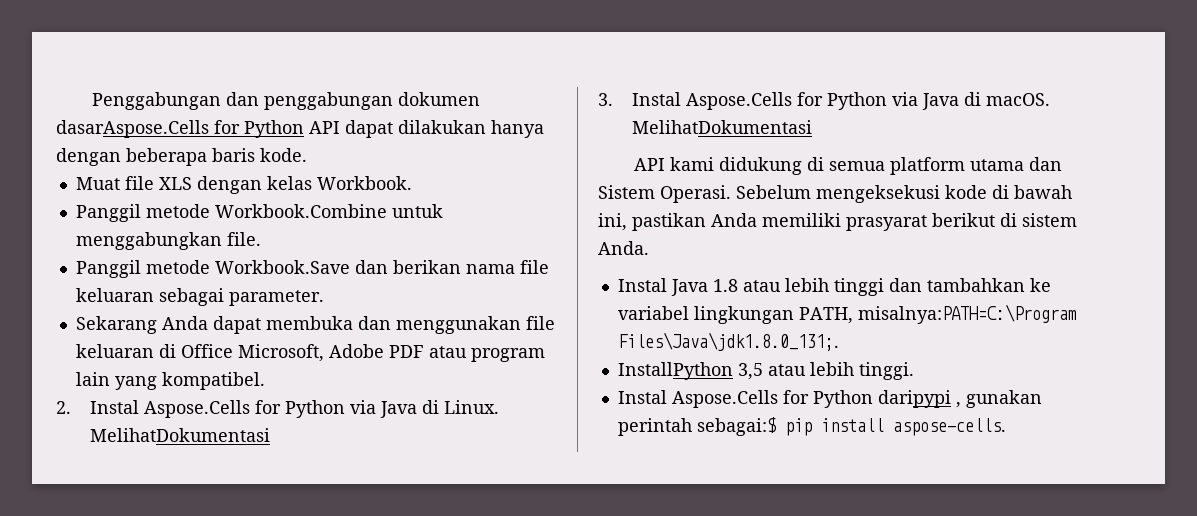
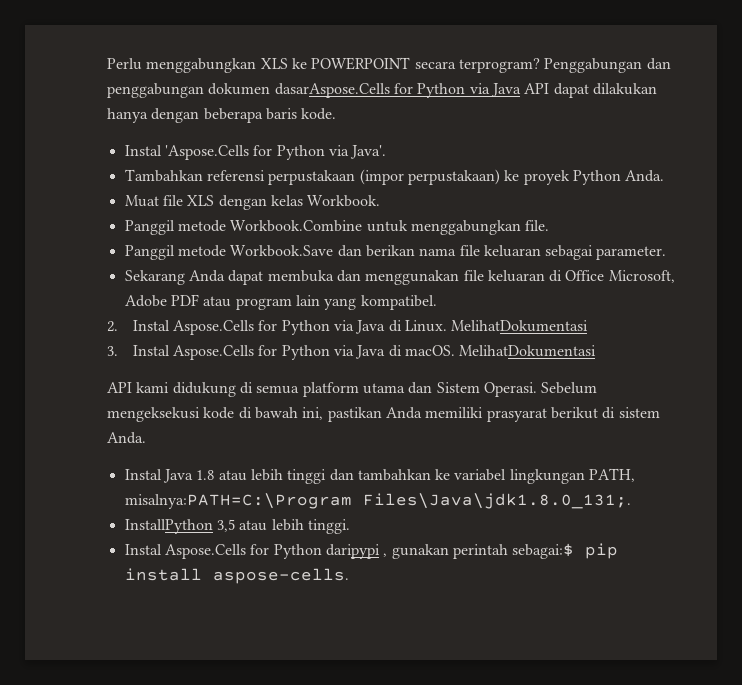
(91, 101) none -> [107,57,540,73] Perlu menggabungkan XLS ke POWERPOINT secara terprogram?
(304, 129) none -> [469,83,521,97] via Java
(307, 155) none -> [124,145,387,160] [124,169,665,185] // Instal 'Aspose.Cells for Python via Java'. // Tambahkan referensi perpustakaan (impor perpustakaan) ke proyek Python Anda.

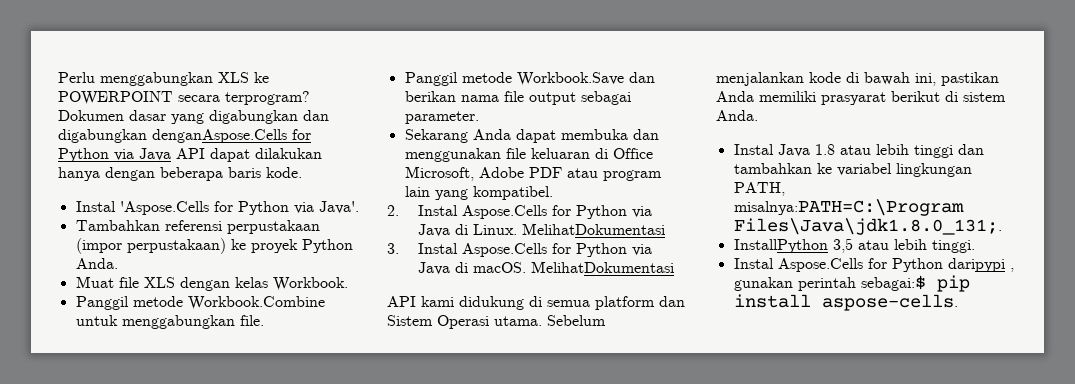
[544,58,671,73] [107,83,390,98] Penggabungan dan penggabungan dokumen dasarAspose.Cells -> [58,110,329,124] [58,129,287,143] Dokumen dasar yang digabungkan dan digabungkan denganAspose.Cells
[483,245,541,257] keluaran -> [528,92,576,105] output
[362,383,405,394] utama -> (655, 303) none
[483,382,598,397] [107,407,200,422] Operasi. Sebelum mengeksekusi -> [437,315,606,329] [716,72,804,86] Operasi utama. Sebelum menjalankan

